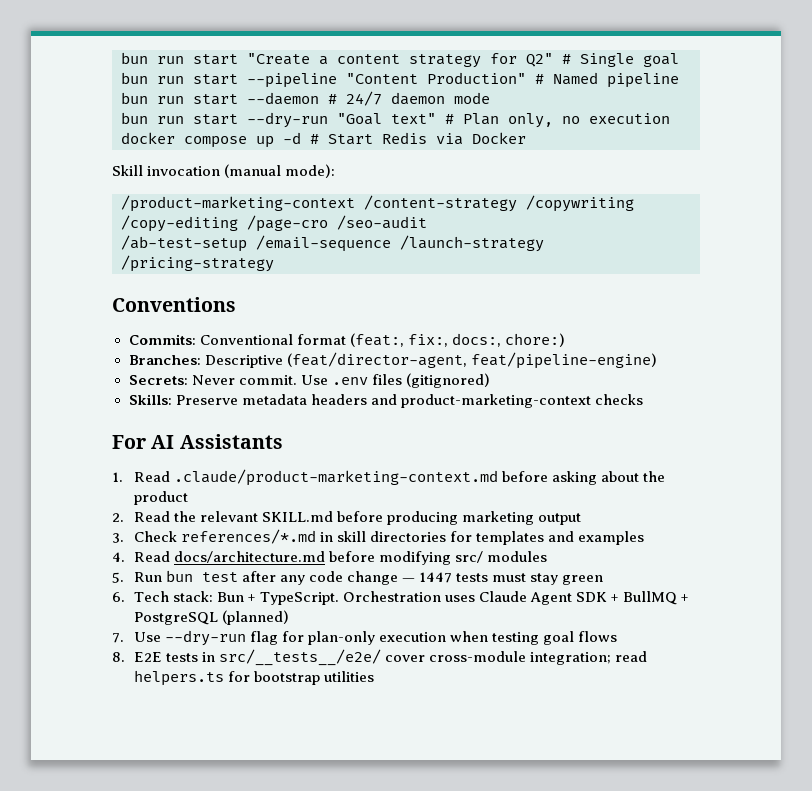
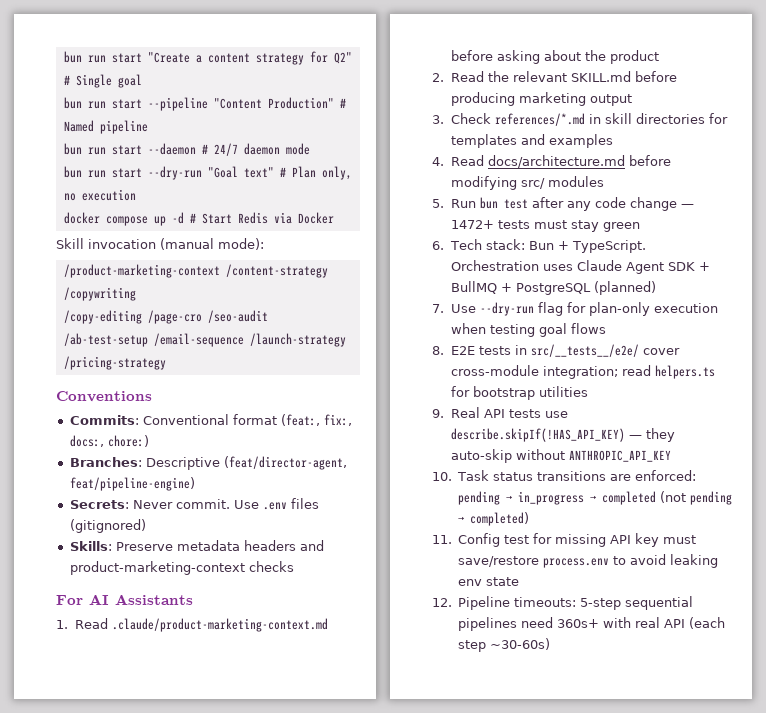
[419,572,453,583] 1447 -> [450,220,494,229] 1472+
(374, 676) none -> [432,407,568,418] [450,428,675,442] [450,449,671,463] [432,470,697,481] [458,491,733,505] [458,512,530,526] [432,533,697,547] [458,554,719,568] [458,577,520,586] [432,596,694,610] [458,617,726,631] [458,638,551,652] // 9. Real API tests use describe.skipIf(!HAS_API_KEY) — they auto-skip without ANTHROPIC_API_KEY // 10. Task status transitions are enforced: pending → in_progress → completed (not pending → completed) // 11. Config test for missing API key must save/restore process.env to avoid leaking env state // 12. Pipeline timeouts: 5-step sequential pipelines need 360s+ with real API (each step ~30-60s)

